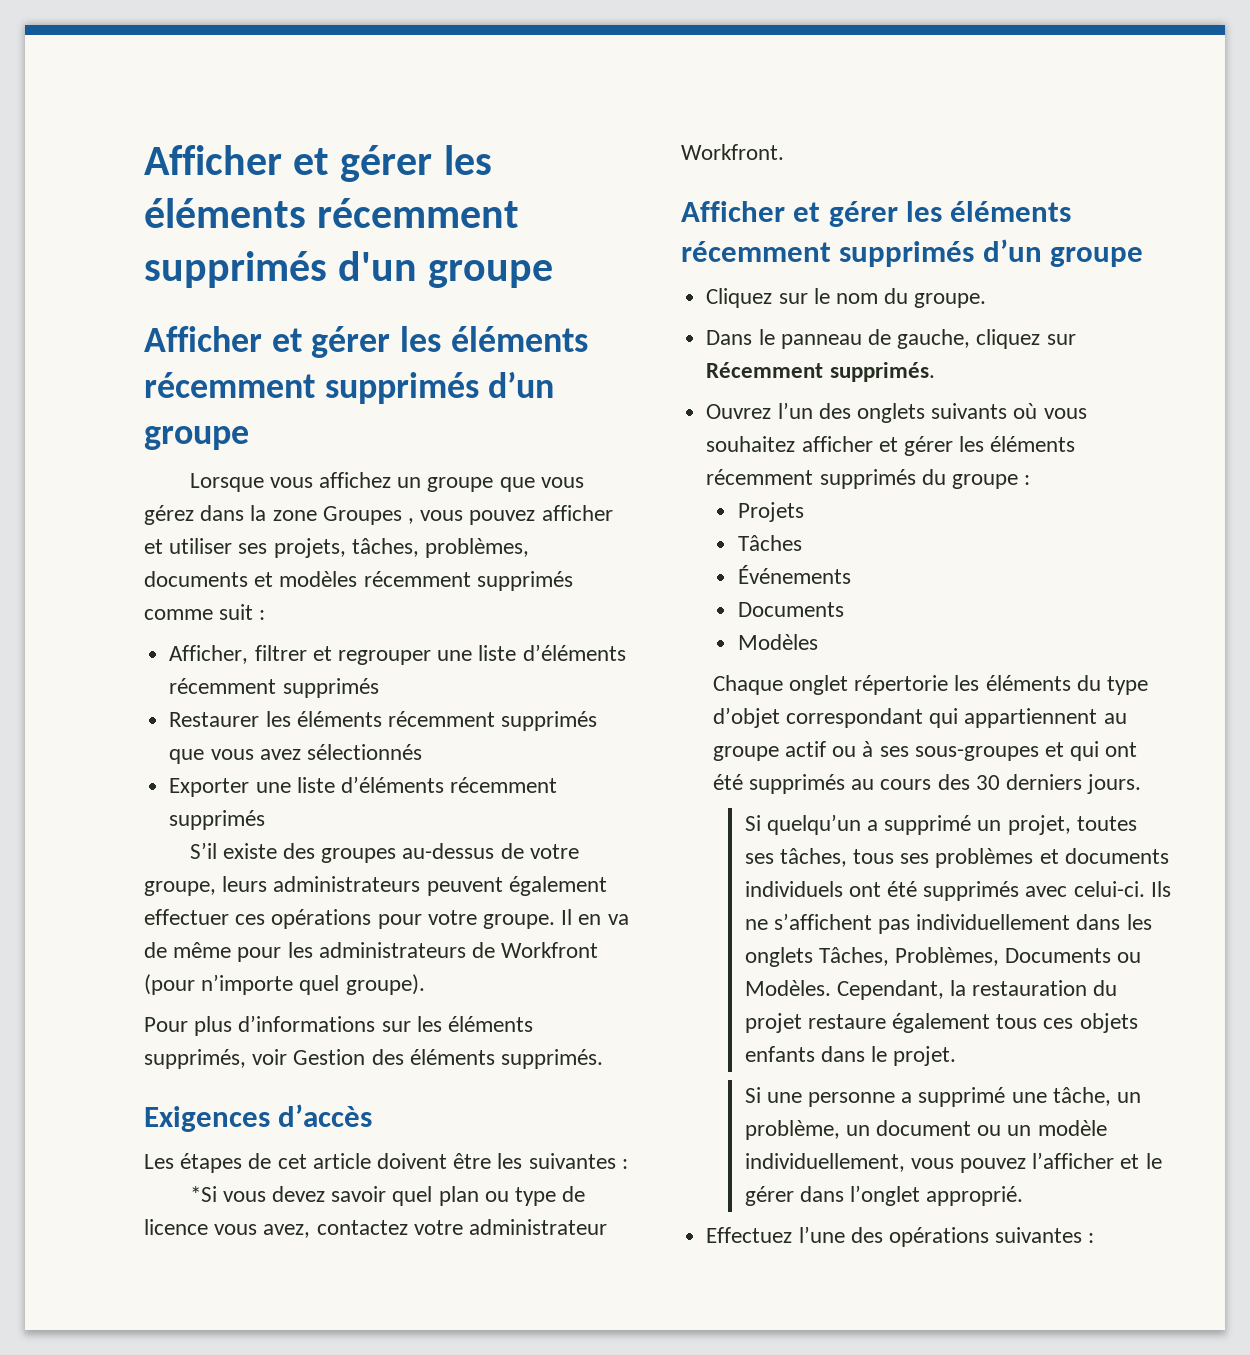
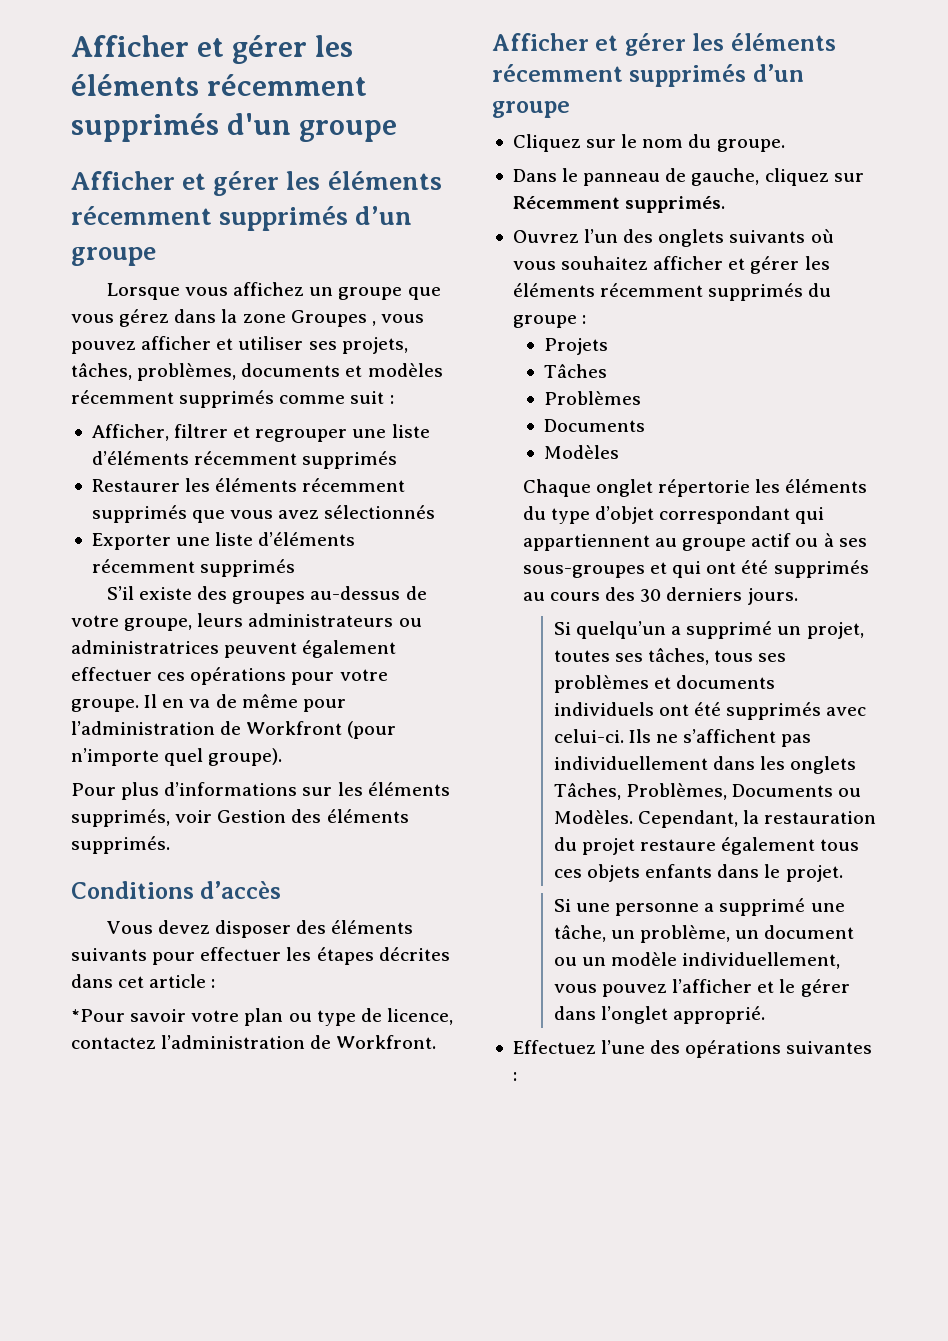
(421, 884) none -> [398,618,422,627] [71,640,219,654] ou administratrices
[287,942,466,958] les administrateurs -> [71,721,215,735] l’administration
[144,1106,270,1132] Exigences -> [71,881,194,899] Conditions
[144,1153,628,1173] [189,1186,586,1206] [144,1219,608,1238] Les étapes de cet article doivent être les suivantes : // *Si vous devez savoir quel plan ou type de licence vous avez, contactez votre administrateur -> [106,920,414,938] [71,947,450,965] [71,974,216,988] [71,1008,453,1026] [71,1035,332,1049] Vous devez disposer des éléments suivants pour effectuer les étapes décrites dans cet article : // *Pour savoir votre plan ou type de licence, contactez l’administration de
[738,565,852,584] Événements -> [543,391,641,405] Problèmes

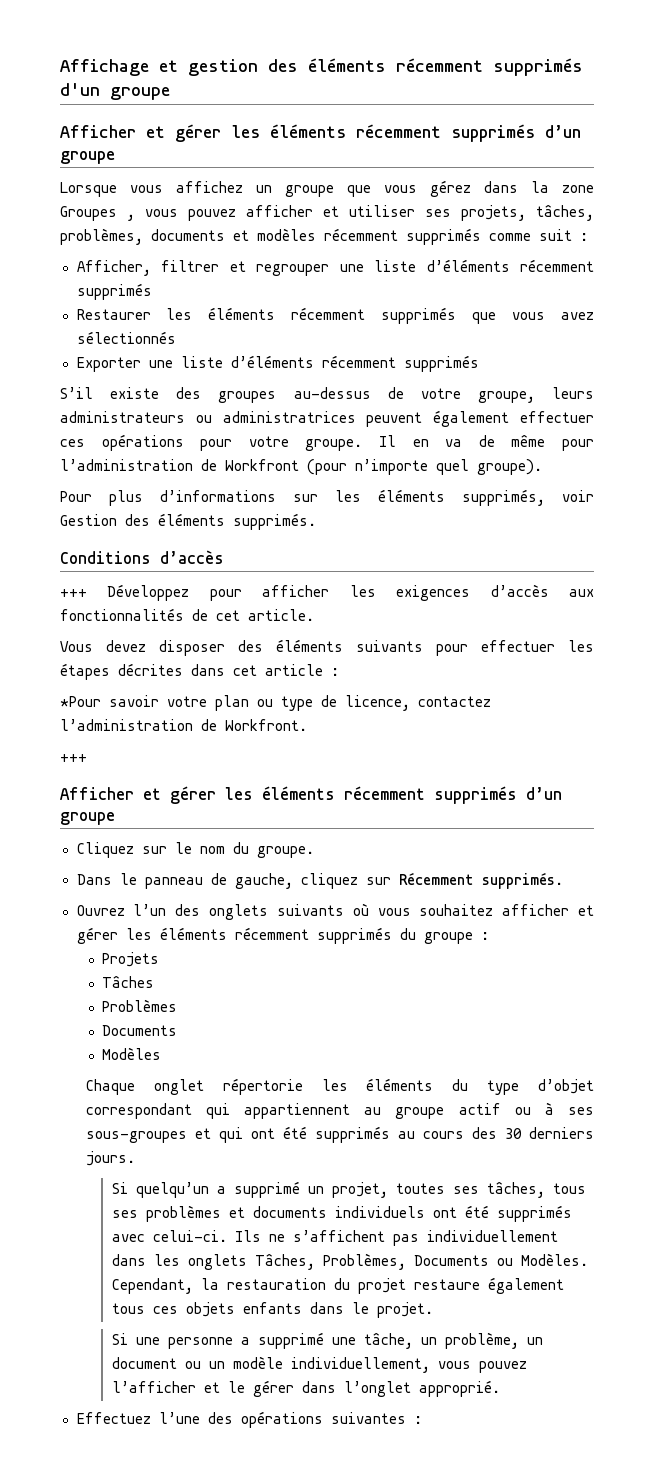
[71,35,354,64] Afficher et gérer les -> [60,59,298,76] Affichage et gestion des
(282, 890) none -> [60,584,595,601] [60,608,314,621] // +++ Développez pour afficher les exigences d’accès aux fonctionnalités de cet article.
(437, 1042) none -> [60,754,87,762] // +++

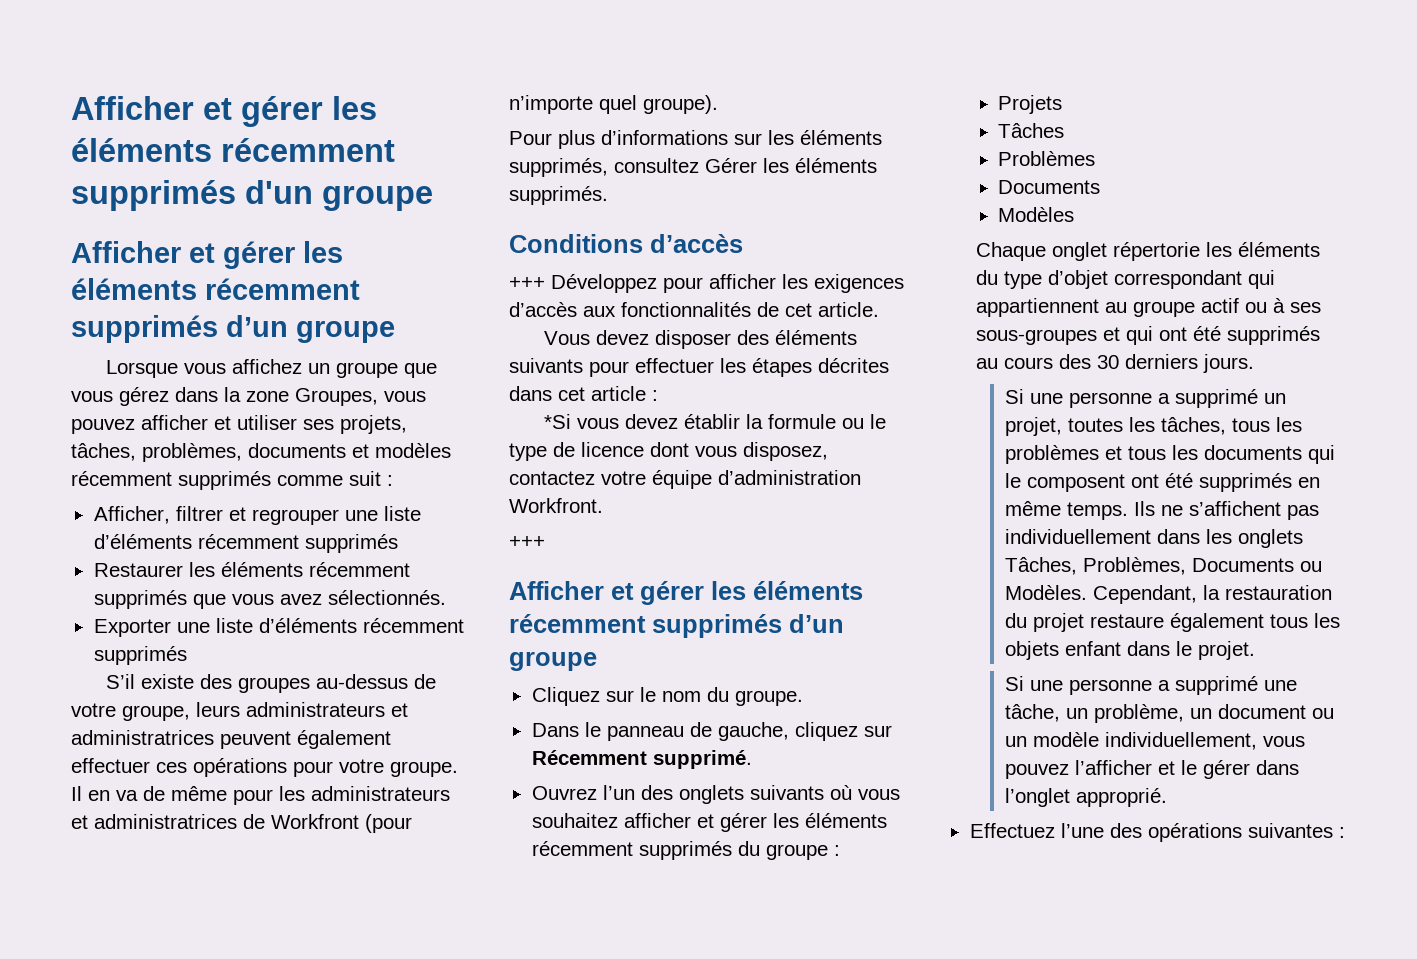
[60,59,298,76] Affichage et gestion des -> [71,96,377,127] Afficher et gérer les
[60,206,135,221] Groupes , -> [295,388,378,406] Groupes,
[76,331,176,344] sélectionnés -> [327,590,446,605] sélectionnés.
[195,415,212,423] ou -> [391,703,408,717] et
[60,459,193,471] l’administration -> [279,786,450,801] [71,814,237,829] les administrateurs et administratrices
[562,490,594,502] [60,514,150,526] voir Gestion des -> [614,158,789,173] consultez Gérer les
[60,695,491,711] [60,719,217,731] *Pour savoir votre plan ou type de licence, contactez l’administration de -> [544,414,887,429] [509,442,828,461] [509,470,861,489] *Si vous devez établir la formule ou le type de licence dont vous disposez, contactez votre équipe d’administration
[481,872,563,889] supprimés. -> [652,750,752,769] supprimé.
[135,1182,209,1198] quelqu’un -> [1029,392,1152,408] une personne
[452,1186,479,1194] ses -> [1128,417,1155,432] les
[111,1210,138,1218] ses -> [1275,417,1302,432] les
[252,1205,572,1222] [111,1230,227,1242] documents individuels ont été supprimés avec celui-ci. -> [1127,445,1335,464] [1004,473,1320,492] [1004,501,1128,520] tous les documents qui le composent ont été supprimés en même temps.
[152,1302,302,1317] ces objets enfants -> [1313,613,1340,628] [1004,641,1121,660] les objets enfant

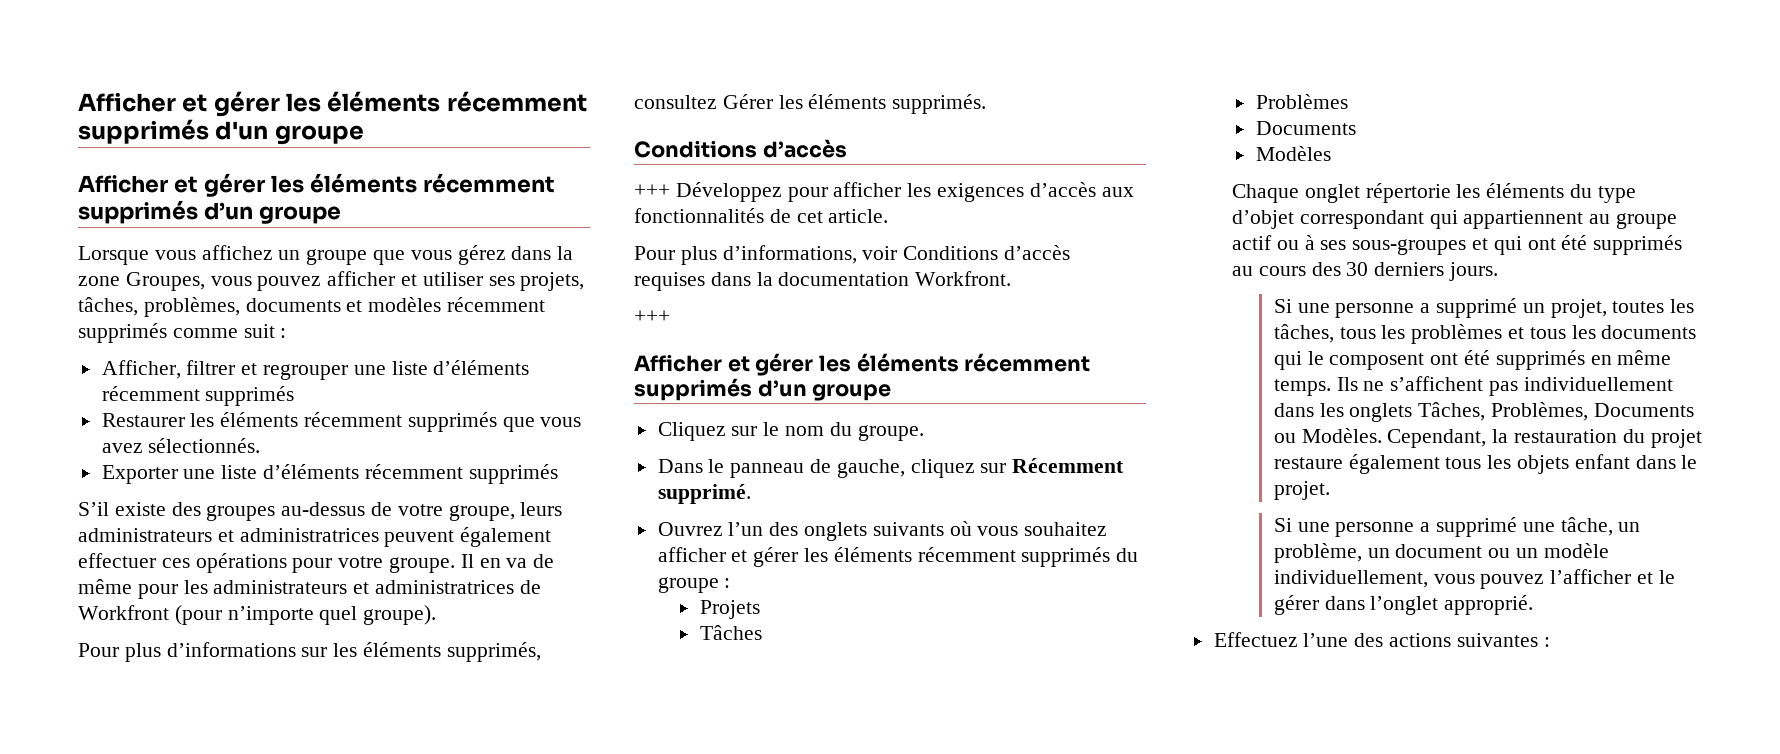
[544,330,858,349] [509,358,889,377] [509,386,658,401] [544,414,887,429] [509,442,828,461] [509,470,861,489] Vous devez disposer des éléments suivants pour effectuer les étapes décrites dans cet article : // *Si vous devez établir la formule ou le type de licence dont vous disposez, contactez votre équipe d’administration -> [634,245,1071,265] [634,272,910,291] Pour plus d’informations, voir Conditions d’accès requises dans la documentation
[1147,823,1242,842] opérations -> [1389,633,1452,647] actions

